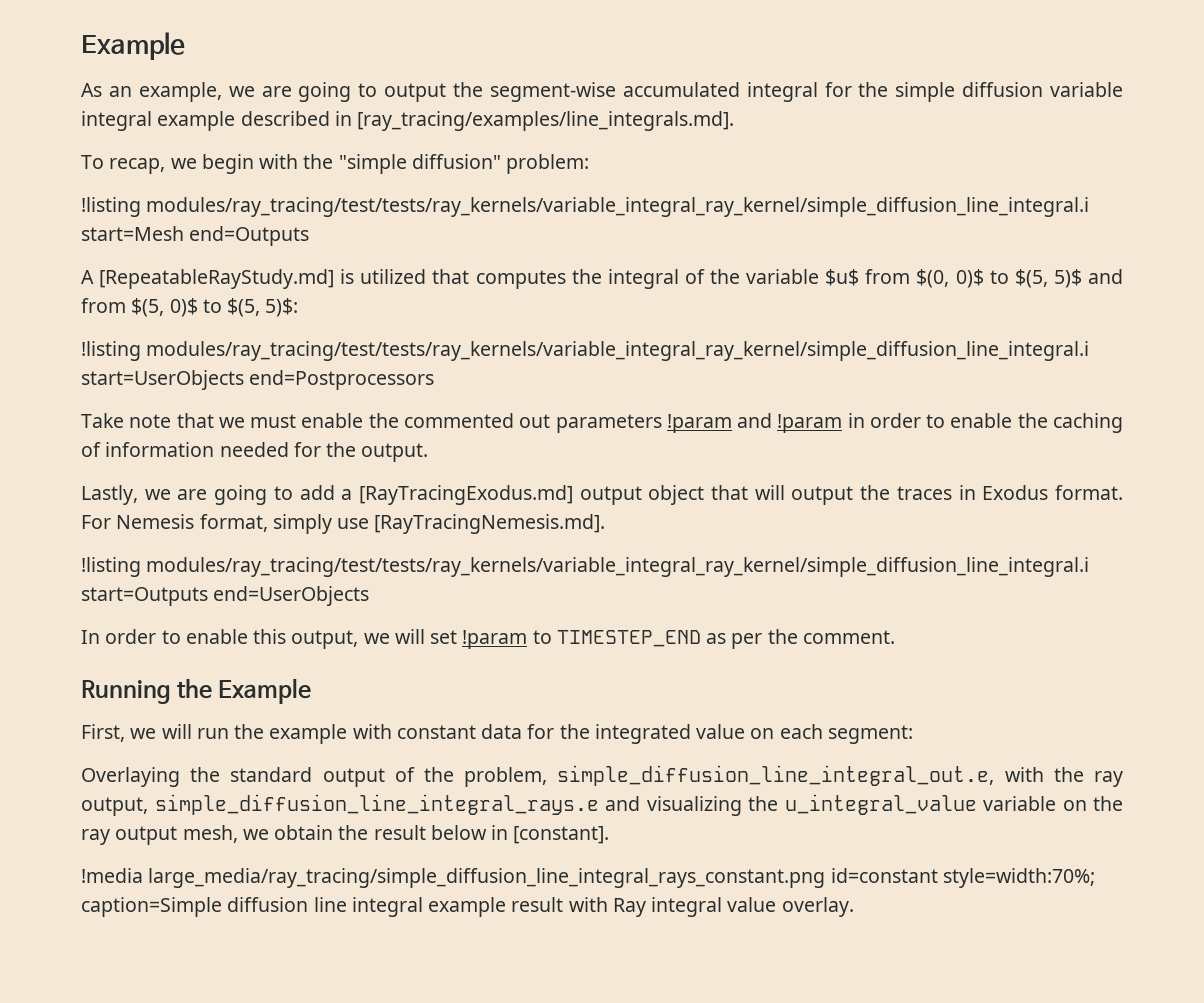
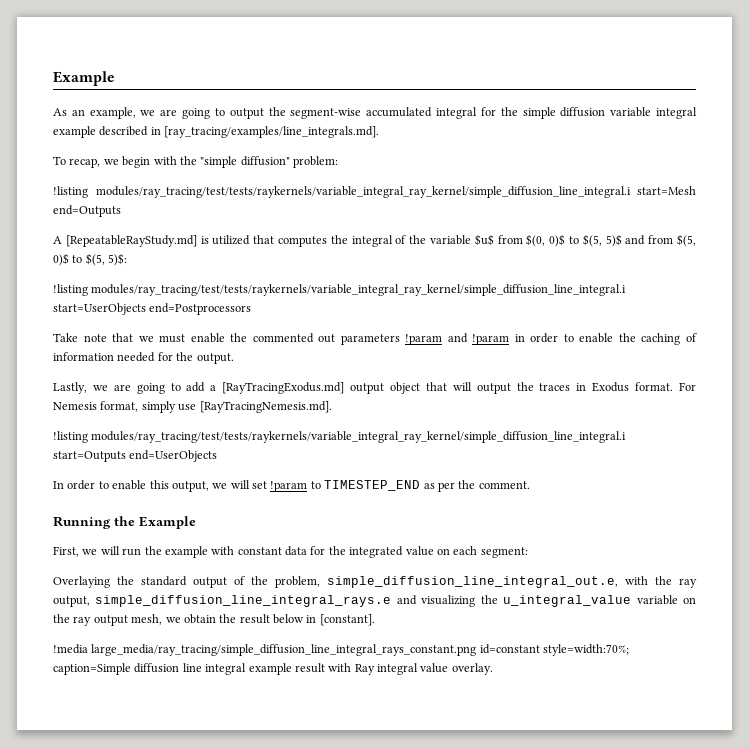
[146,197,1090,217] modules/ray_tracing/test/tests/ray_kernels/variable_integral_ray_kernel/simple_diffusion_line_integral.i -> [95,186,631,198] modules/ray_tracing/test/tests/raykernels/variable_integral_ray_kernel/simple_diffusion_line_integral.i
[146,341,1090,361] modules/ray_tracing/test/tests/ray_kernels/variable_integral_ray_kernel/simple_diffusion_line_integral.i -> [91,284,627,296] modules/ray_tracing/test/tests/raykernels/variable_integral_ray_kernel/simple_diffusion_line_integral.i
[146,557,1090,577] modules/ray_tracing/test/tests/ray_kernels/variable_integral_ray_kernel/simple_diffusion_line_integral.i -> [91,431,627,443] modules/ray_tracing/test/tests/raykernels/variable_integral_ray_kernel/simple_diffusion_line_integral.i

